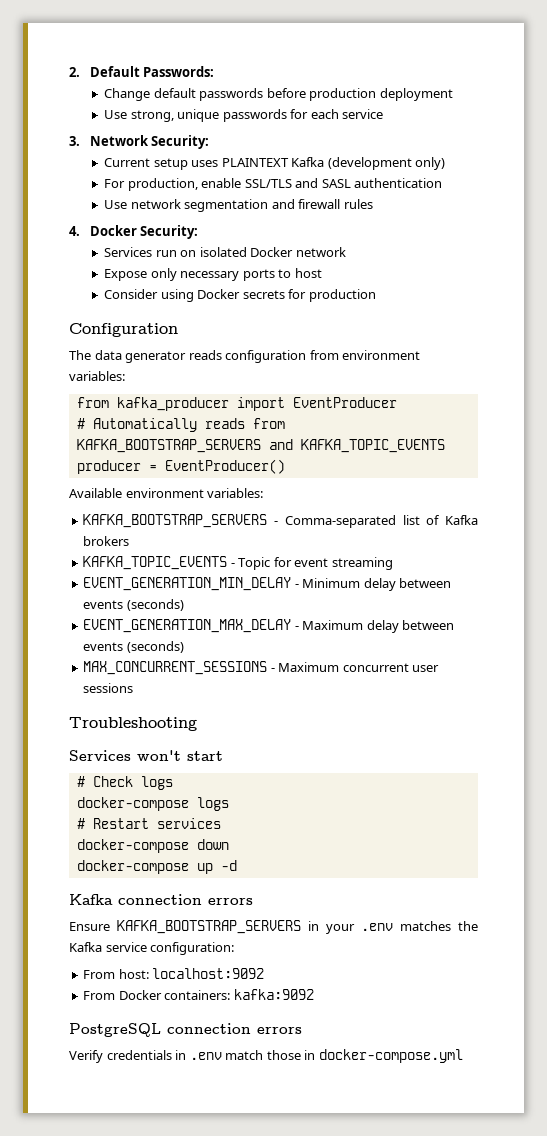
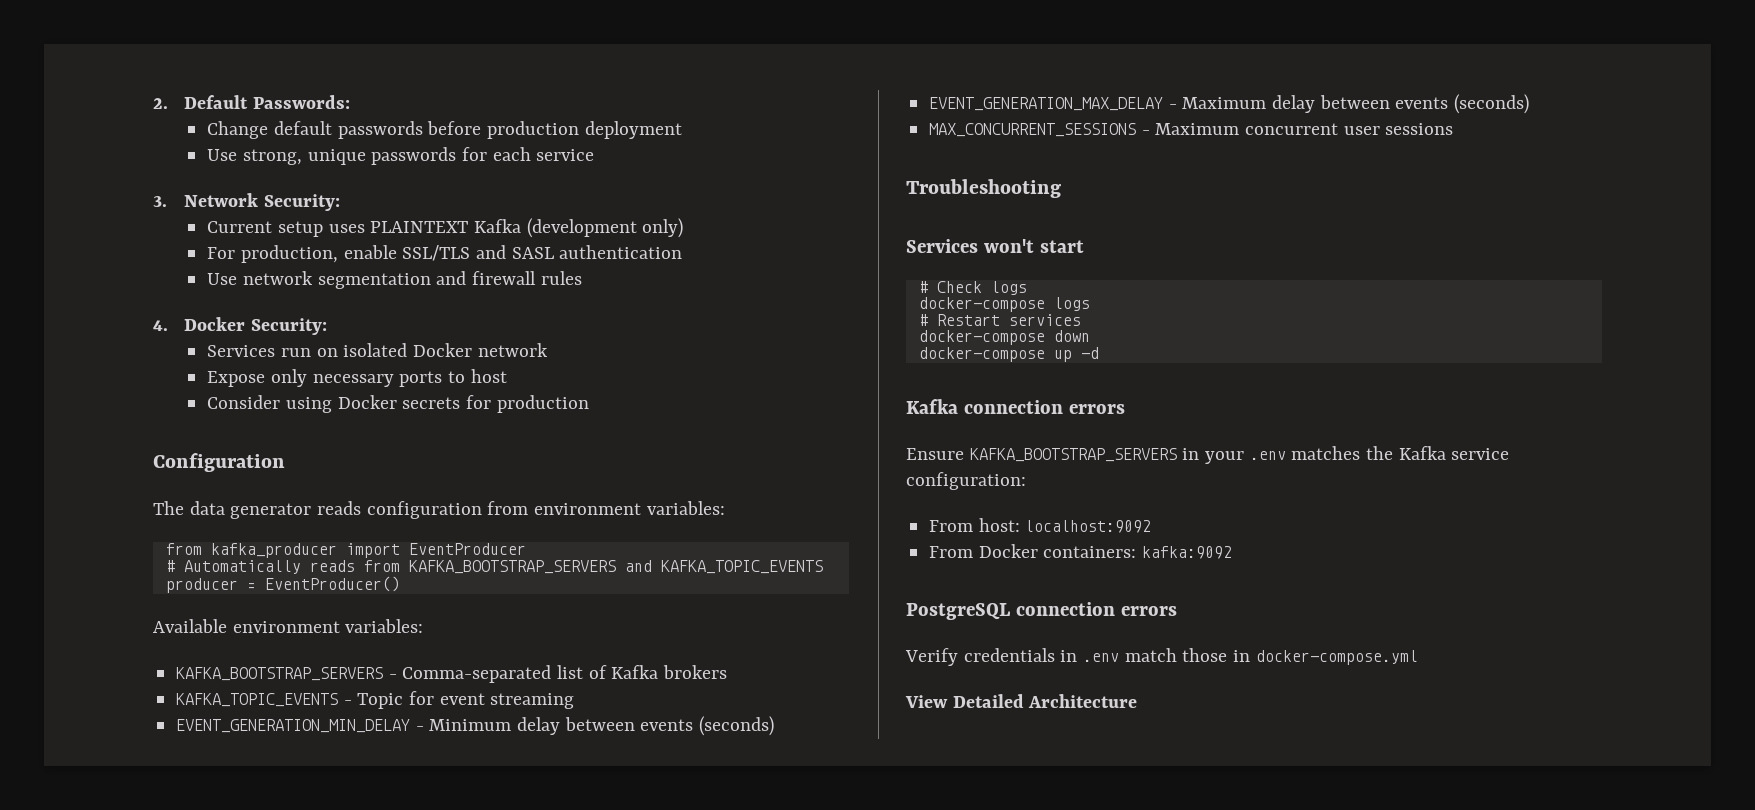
(463, 1056) none -> [905,694,1138,708] // View Detailed Architecture

